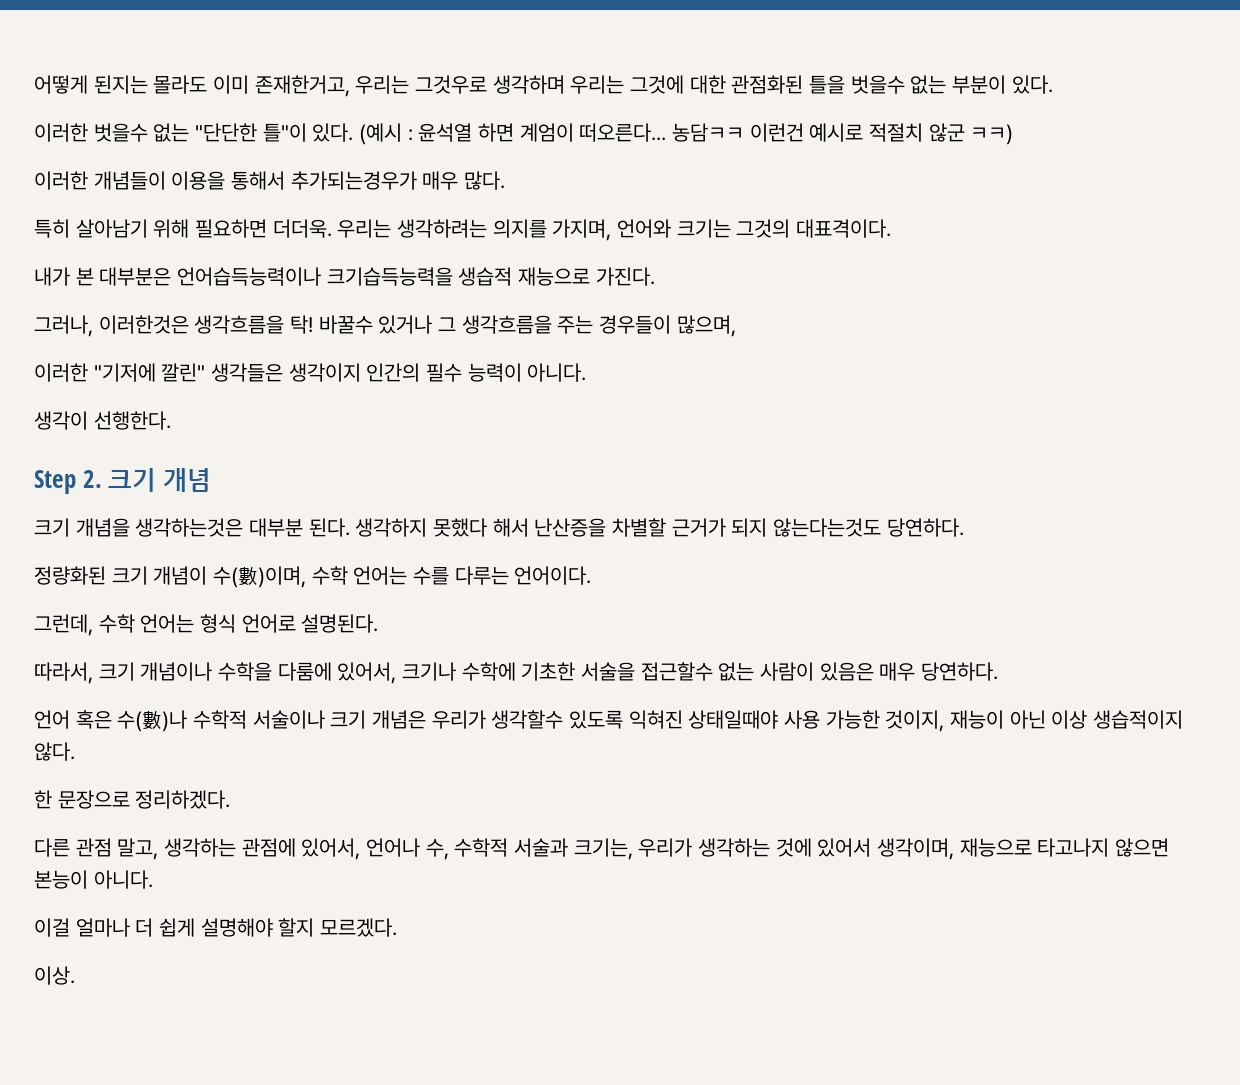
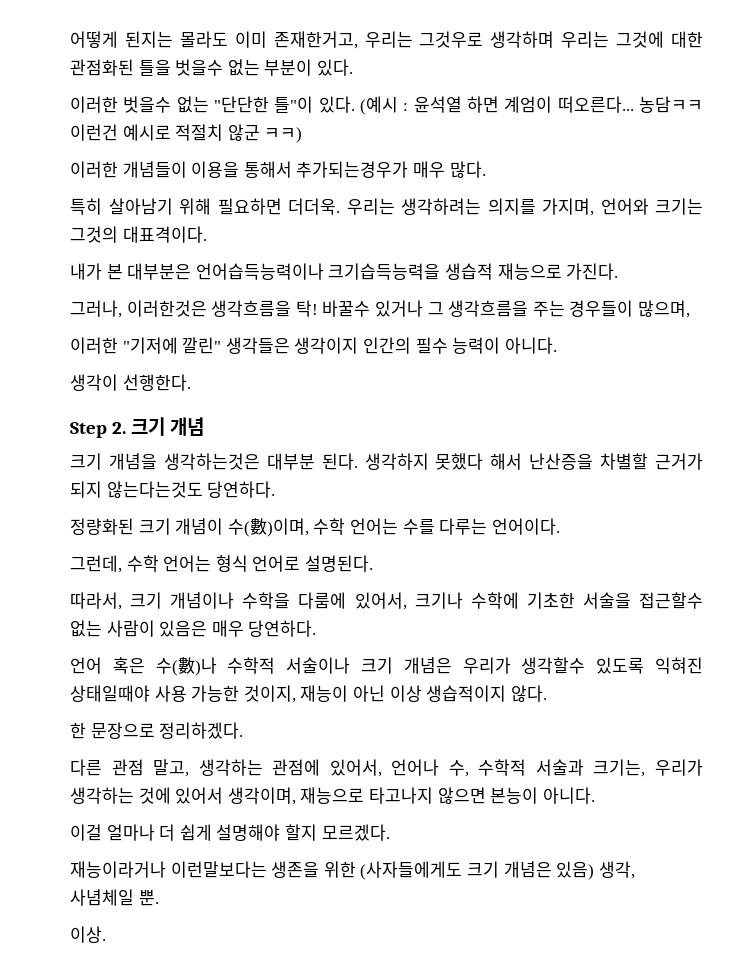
(398, 927) none -> [70,861,635,880] [70,889,159,906] // 재능이라거나 이런말보다는 생존을 위한 (사자들에게도 크기 개념은 있음) 생각, 사념체일 뿐.

